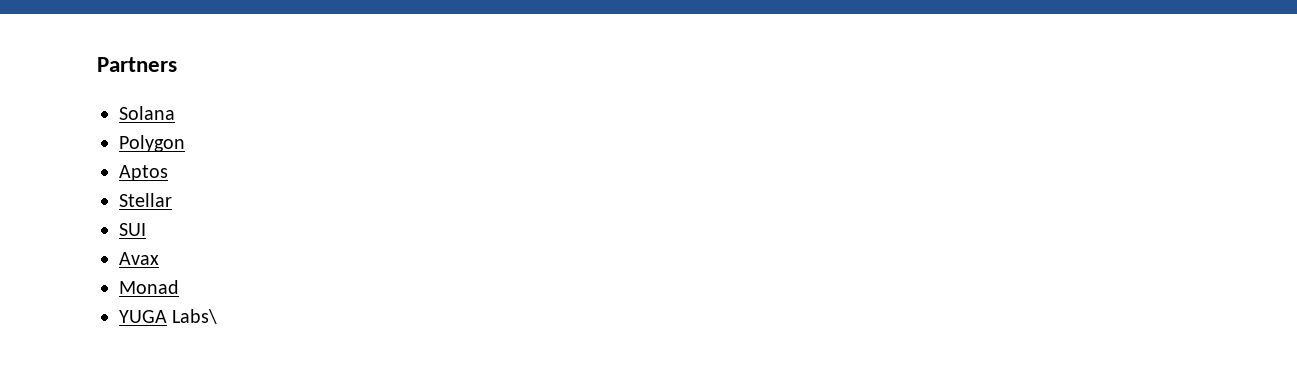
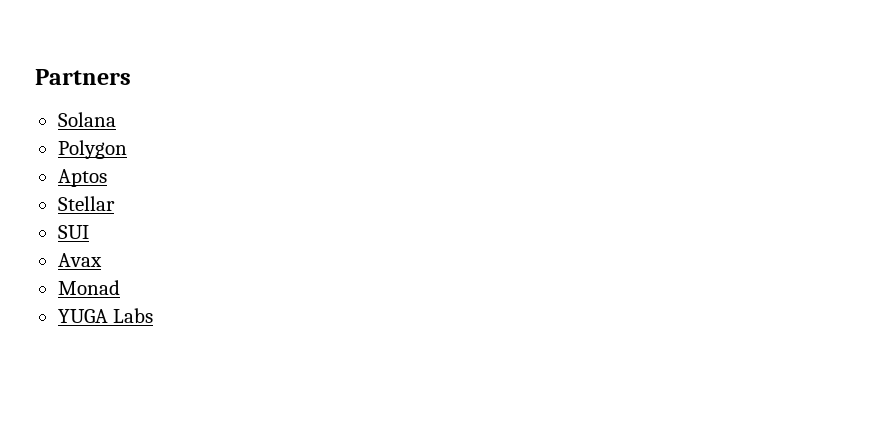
[172,309,218,324] Labs\ -> [113,308,154,323] Labs

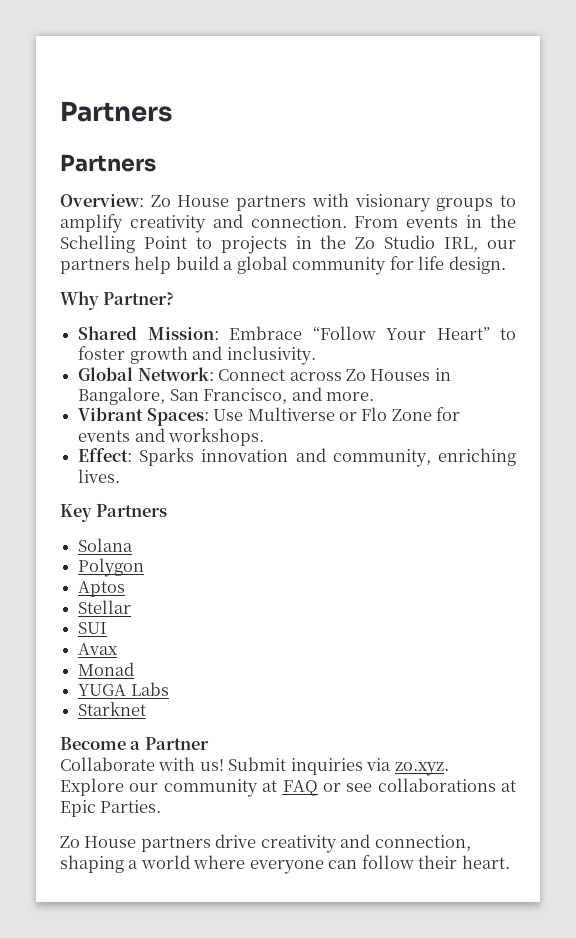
[35,69,131,85] Partners -> [60,101,172,122] [60,154,156,172] [60,193,516,212] [60,214,516,233] [60,235,517,254] [60,256,506,275] [60,291,175,310] [78,326,516,340] [78,346,316,365] [78,367,451,381] [78,387,374,405] [78,407,461,426] [78,428,265,446] [78,448,517,467] [78,469,121,483] [60,504,168,522] Partners // Partners // Overview: Zo House partners with visionary groups to amplify creativity and connection. From events in the Schelling Point to projects in the Zo Studio IRL, our partners help build a global community for life design. // Why Partner? // Shared Mission: Embrace “Follow Your Heart” to foster growth and inclusivity. // Global Network: Connect across Zo Houses in Bangalore, San Francisco, and more. // Vibrant Spaces: Use Multiverse or Flo Zone for events and workshops. // Effect: Sparks innovation and community, enriching lives. // Key Partners
(154, 315) none -> [78,702,147,716] [60,737,209,750] [60,757,449,776] [60,778,516,797] [60,800,162,817] [60,834,471,853] [60,855,510,874] // Starknet // Become a Partner // Collaborate with us! Submit inquiries via zo.xyz. Explore our community at FAQ or see collaborations at Epic Parties. // Zo House partners drive creativity and connection, shaping a world where everyone can follow their heart.

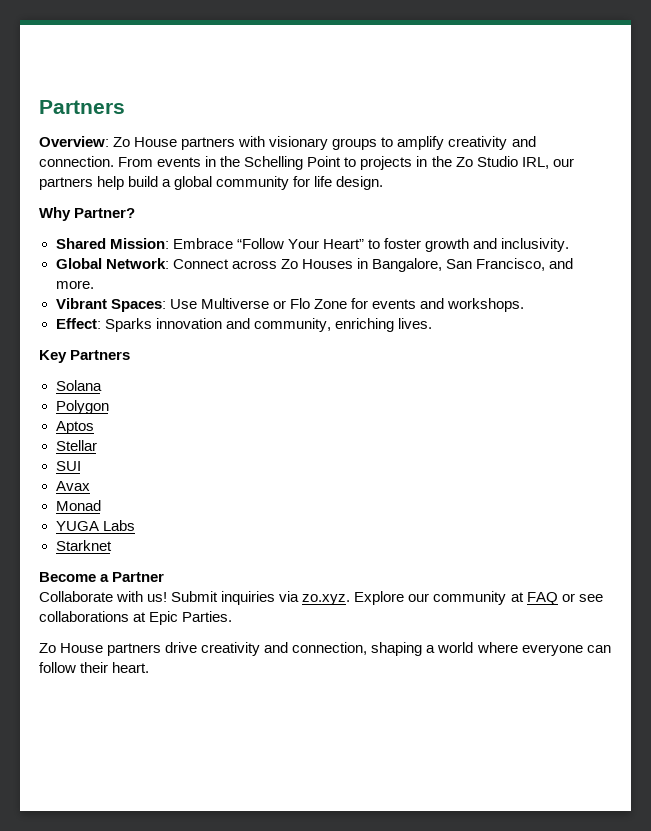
[60,101,172,122] [60,154,156,172] Partners // Partners -> [39,100,125,114] Partners

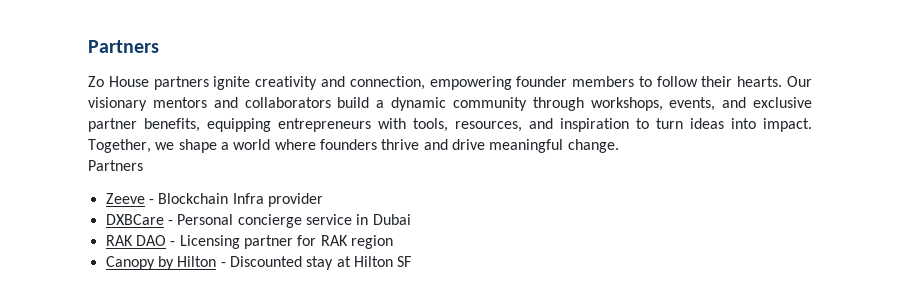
[39,100,125,114] [39,136,536,150] [39,156,574,170] [39,176,384,190] [39,207,136,221] [55,238,570,252] [55,258,574,272] [55,280,94,289] [55,298,524,312] [55,318,432,332] [39,350,131,363] [55,380,102,391] [55,400,109,414] [55,421,94,434] [55,440,97,451] [55,461,81,471] [55,481,90,491] [55,500,101,511] [55,520,135,531] [55,540,112,551] [39,572,165,582] [39,591,603,605] [39,611,233,625] [39,642,198,656] Partners // Overview: Zo House partners with visionary groups to amplify creativity and connection. From events in the Schelling Point to projects in the Zo Studio IRL, our partners help build a global community for life design. // Why Partner? // Shared Mission: Embrace “Follow Your Heart” to foster growth and inclusivity. // Global Network: Connect across Zo Houses in Bangalore, San Francisco, and more. // Vibrant Spaces: Use Multiverse or Flo Zone for events and workshops. // Effect: Sparks innovation and community, enriching lives. // Key Partners // Solana // Polygon // Aptos // Stellar // SUI // Avax // Monad // YUGA Labs // Starknet // Become a Partner // Collaborate with us! Submit inquiries via zo.xyz. Explore our community at FAQ or see collaborations at Epic Parties. // Zo House partners drive -> [88,40,159,53] [88,76,251,90] Partners // Zo House partners ignite
[371,642,611,656] [39,662,150,673] shaping a world where everyone can follow their heart. -> [429,76,813,90] [88,97,813,111] [88,118,812,132] [88,139,619,153] [88,160,143,171] [105,193,323,207] [105,214,411,228] [105,235,393,249] [105,256,412,270] empowering founder members to follow their hearts. Our visionary mentors and collaborators build a dynamic community through workshops, events, and exclusive partner benefits, equipping entrepreneurs with tools, resources, and inspiration to turn ideas into impact. Together, we shape a world where founders thrive and drive meaningful change. // Partners // Zeeve - Blockchain Infra provider // DXBCare - Personal concierge service in Dubai // RAK DAO - Licensing partner for RAK region // Canopy by Hilton - Discounted stay at Hilton SF

